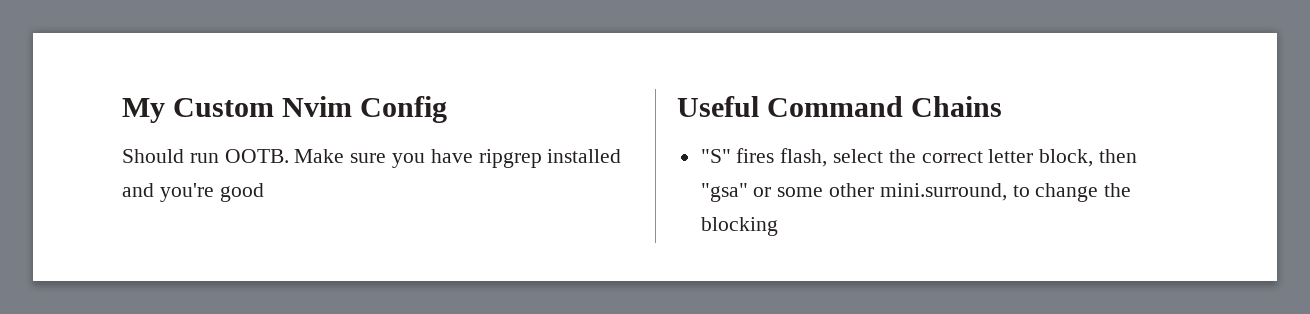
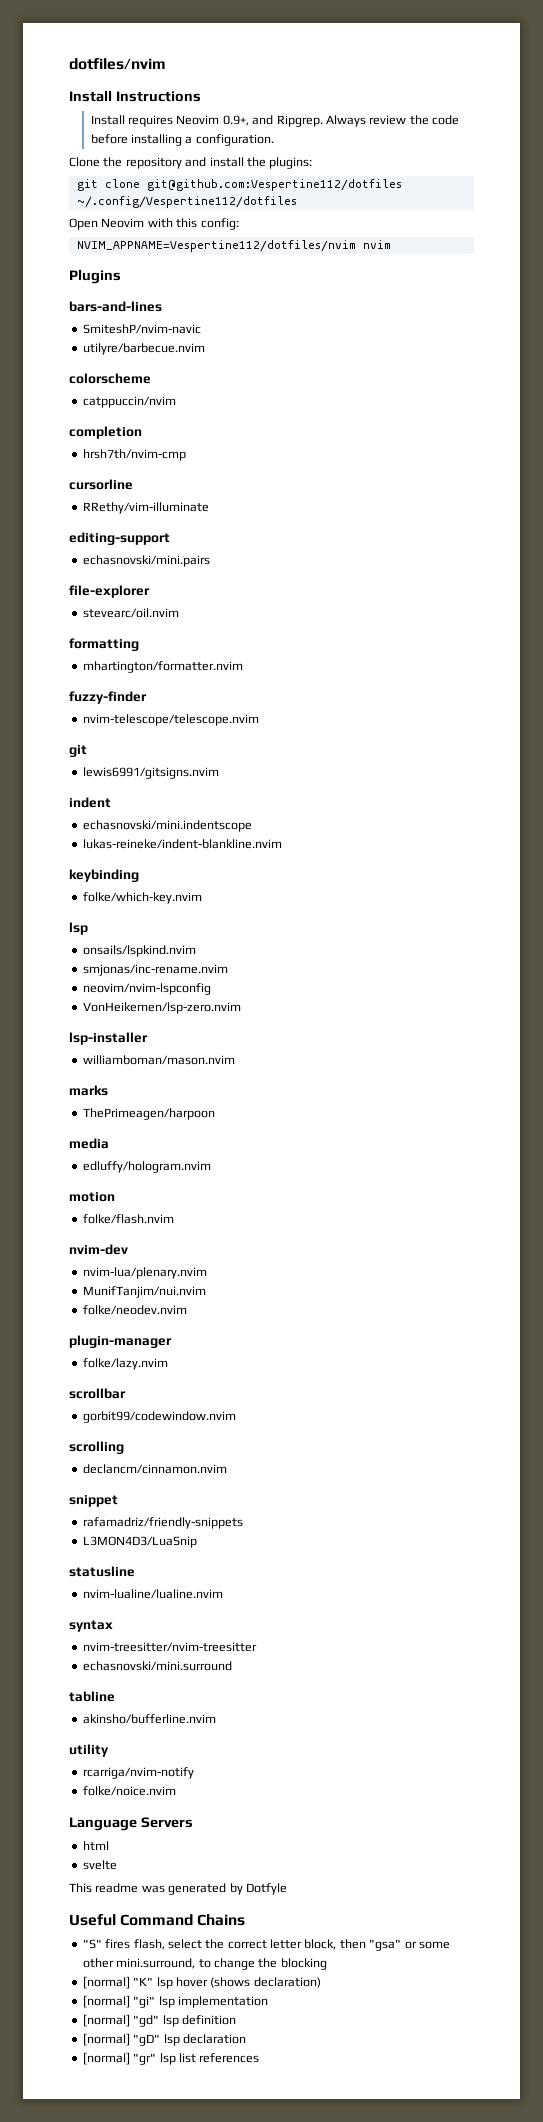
[122,96,448,123] [122,149,622,168] [122,183,264,202] My Custom Nvim Config // Should run OOTB. Make sure you have ripgrep installed and you're good -> [69,58,166,70] [69,90,201,102] [90,115,460,127] [90,134,274,146] [69,157,313,169] [76,179,402,191] [76,196,297,208] [69,218,239,230] [76,240,391,252] [69,269,121,284] [69,301,162,312] [82,324,201,334] [82,343,205,355] [69,373,151,384] [82,396,176,408] [69,426,142,439] [82,449,186,461] [69,479,133,490] [82,502,209,514] [69,532,170,545] [82,555,210,567] [69,585,150,598] [82,608,179,618] [69,638,139,651] [82,661,243,673] [69,691,147,704] [82,714,259,726] [69,745,87,757] [82,767,219,779] [69,797,111,808] [82,820,252,832] [82,839,282,849] [69,869,139,882] [82,892,202,904] [69,922,88,935] [82,945,196,957] [82,964,228,976] [82,983,211,995] [82,1002,241,1014] [69,1032,148,1045] [82,1055,235,1065] [69,1085,108,1096] [82,1108,215,1120] [69,1138,109,1149] [82,1161,211,1173] [69,1192,115,1202] [82,1214,174,1224] [69,1244,128,1255] [82,1267,207,1279] [82,1286,206,1298] [82,1305,187,1315] [69,1335,172,1348] [82,1358,168,1370] [69,1388,126,1399] [82,1411,236,1423] [69,1441,124,1454] [82,1464,227,1474] [69,1495,118,1507] [82,1517,243,1529] [82,1536,197,1548] [69,1566,135,1577] [82,1589,223,1599] [69,1620,113,1632] [82,1642,257,1652] [82,1661,232,1671] [69,1691,115,1702] [82,1714,216,1724] [69,1744,109,1757] [82,1767,194,1779] [82,1786,176,1796] [69,1817,193,1831] [82,1841,109,1851] [82,1860,117,1870] [69,1883,287,1895] dotfiles/nvim // Install Instructions // Install requires Neovim 0.9+, and Ripgrep. Always review the code before installing a configuration. // Clone the repository and install the plugins: // git clone git@github.com:Vespertine112/dotfiles ~/.config/Vespertine112/dotfiles // Open Neovim with this config: // NVIM_APPNAME=Vespertine112/dotfiles/nvim nvim // Plugins // bars-and-lines // SmiteshP/nvim-navic // utilyre/barbecue.nvim // colorscheme // catppuccin/nvim // completion // hrsh7th/nvim-cmp // cursorline // RRethy/vim-illuminate // editing-support // echasnovski/mini.pairs // file-explorer // stevearc/oil.nvim // formatting // mhartington/formatter.nvim // fuzzy-finder // nvim-telescope/telescope.nvim // git // lewis6991/gitsigns.nvim // indent // echasnovski/mini.indentscope // lukas-reineke/indent-blankline.nvim // keybinding // folke/which-key.nvim // lsp // onsails/lspkind.nvim // smjonas/inc-rename.nvim // neovim/nvim-lspconfig // VonHeikemen/lsp-zero.nvim // lsp-installer // williamboman/mason.nvim // marks // ThePrimeagen/harpoon // media // edluffy/hologram.nvim // motion // folke/flash.nvim // nvim-dev // nvim-lua/plenary.nvim // MunifTanjim/nui.nvim // folke/neodev.nvim // plugin-manager // folke/lazy.nvim // scrollbar // gorbit99/codewindow.nvim // scrolling // declancm/cinnamon.nvim // snippet // rafamadriz/friendly-snippets // L3MON4D3/LuaSnip // statusline // nvim-lualine/lualine.nvim // syntax // nvim-treesitter/nvim-treesitter // echasnovski/mini.surround // tabline // akinsho/bufferline.nvim // utility // rcarriga/nvim-notify // folke/noice.nvim // Language Servers // html // svelte // This readme was generated by Dotfyle
(778, 226) none -> [82,1976,321,1989] [82,1995,268,2008] [82,2014,236,2027] [82,2033,246,2046] [82,2052,260,2065] // [normal] "K" lsp hover (shows declaration) // [normal] "gi" lsp implementation // [normal] "gd" lsp definition // [normal] "gD" lsp declaration // [normal] "gr" lsp list references

